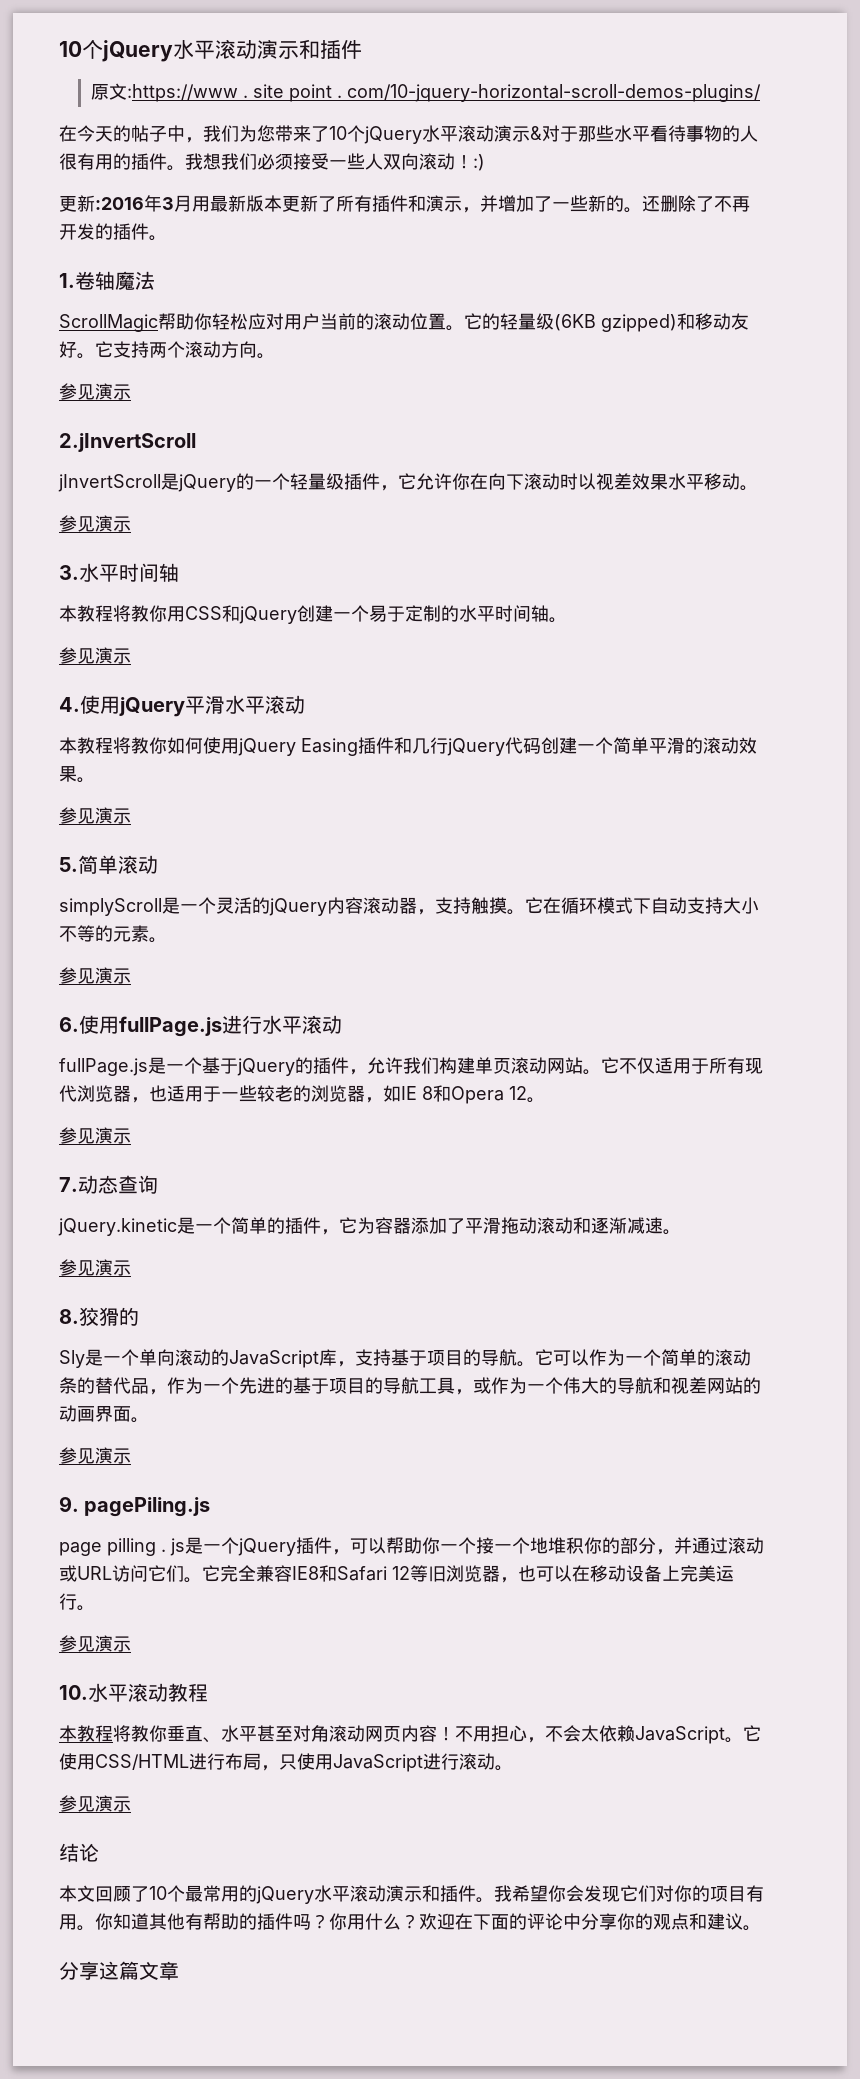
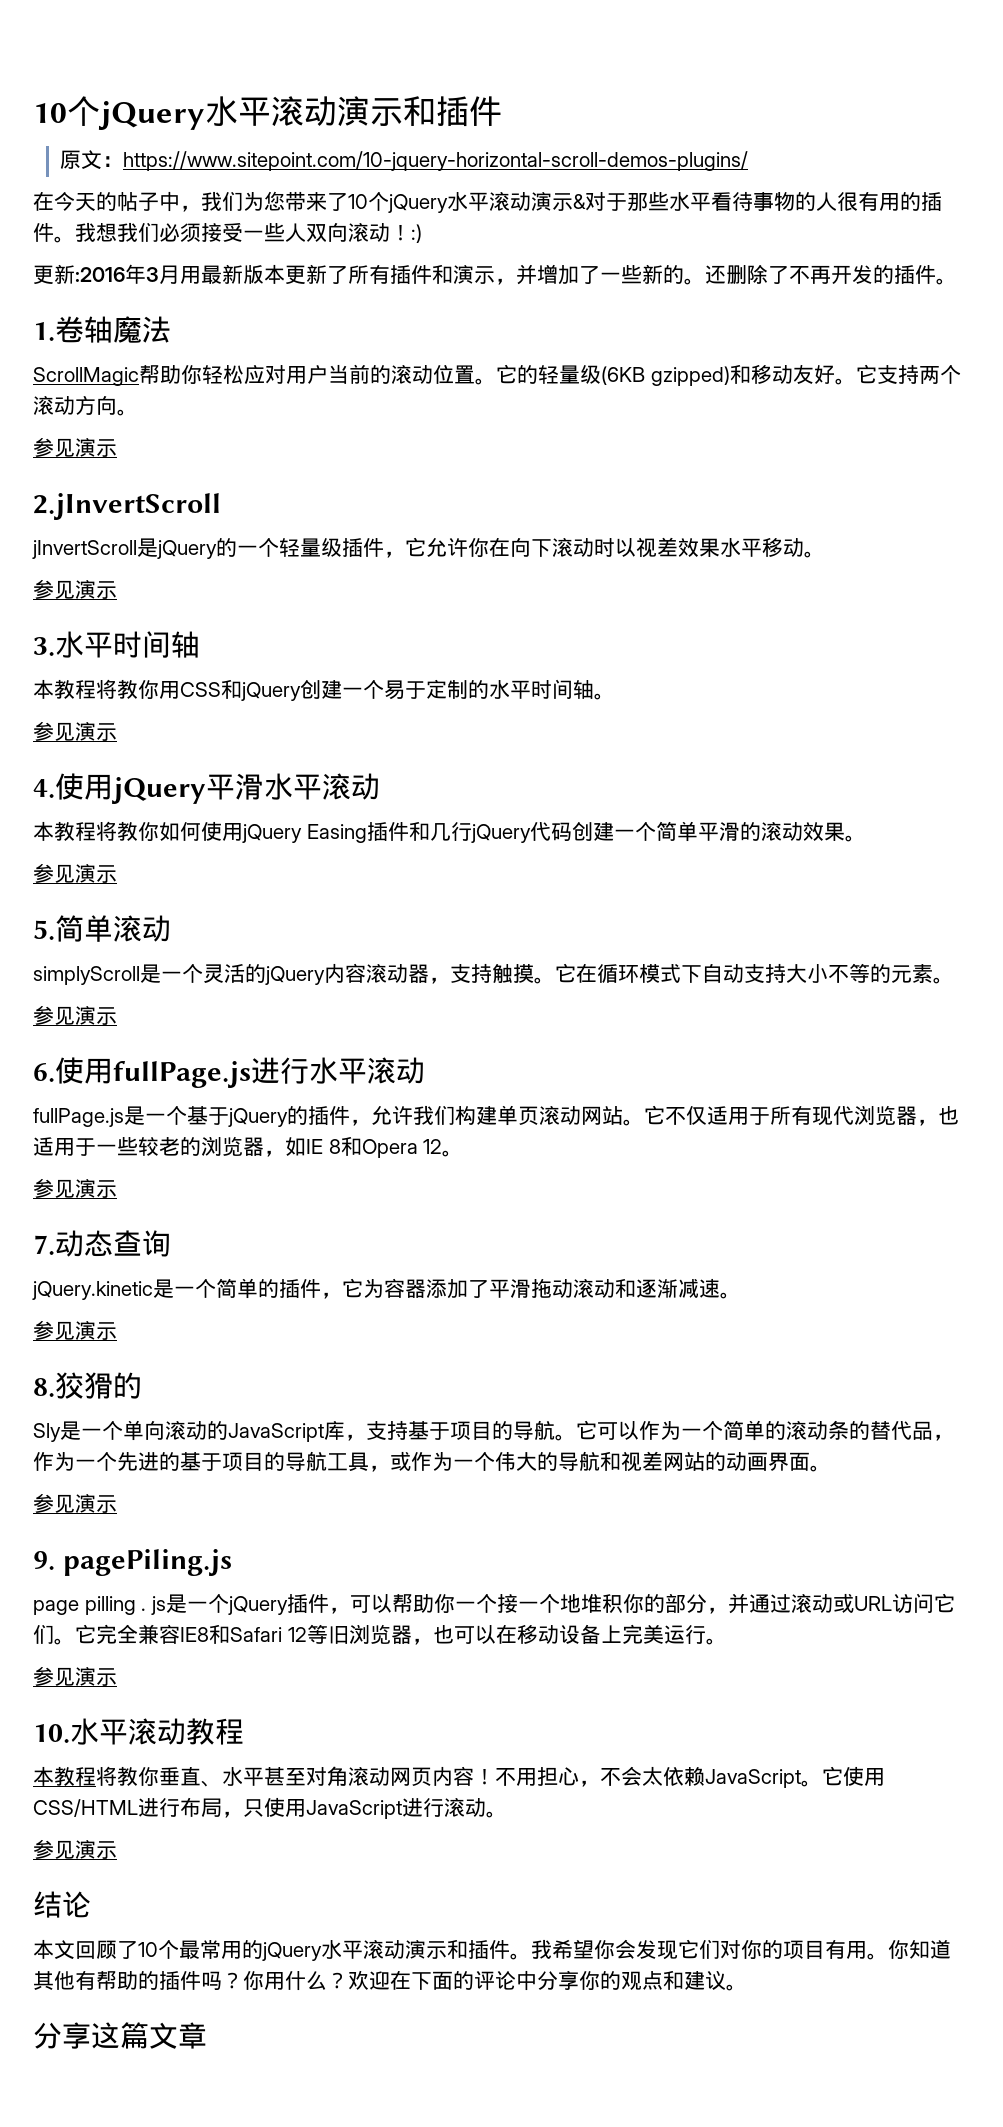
[126,84,761,102] :https://www . site point . com/10-jquery-horizontal-scroll-demos-plugins/ -> [101,151,748,171] ：https://www.sitepoint.com/10-jquery-horizontal-scroll-demos-plugins/

